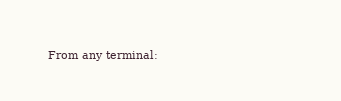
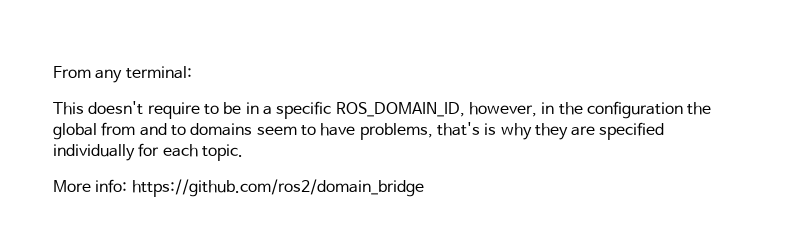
(158, 54) none -> [53,101,712,119] [53,122,665,140] [53,143,243,161] [53,179,424,197] // This doesn't require to be in a specific ROS_DOMAIN_ID, however, in the configuration the global from and to domains seem to have problems, that's is why they are specified individually for each topic. // More info: https://github.com/ros2/domain_bridge

